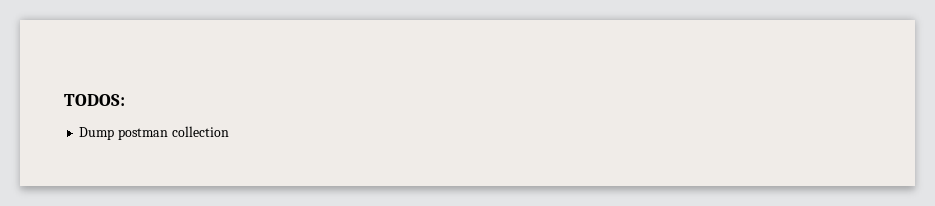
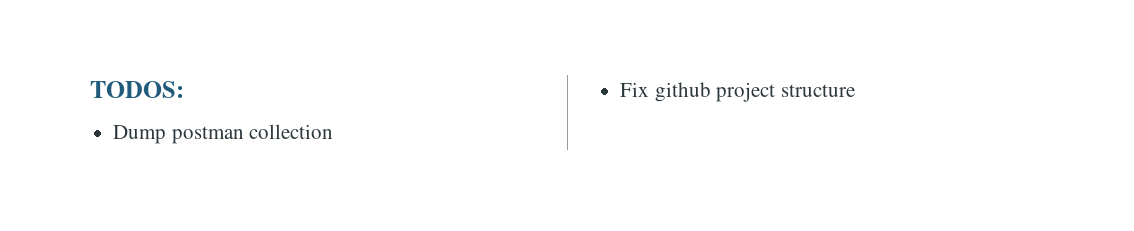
(229, 131) none -> [620,82,856,102] // Fix github project structure

